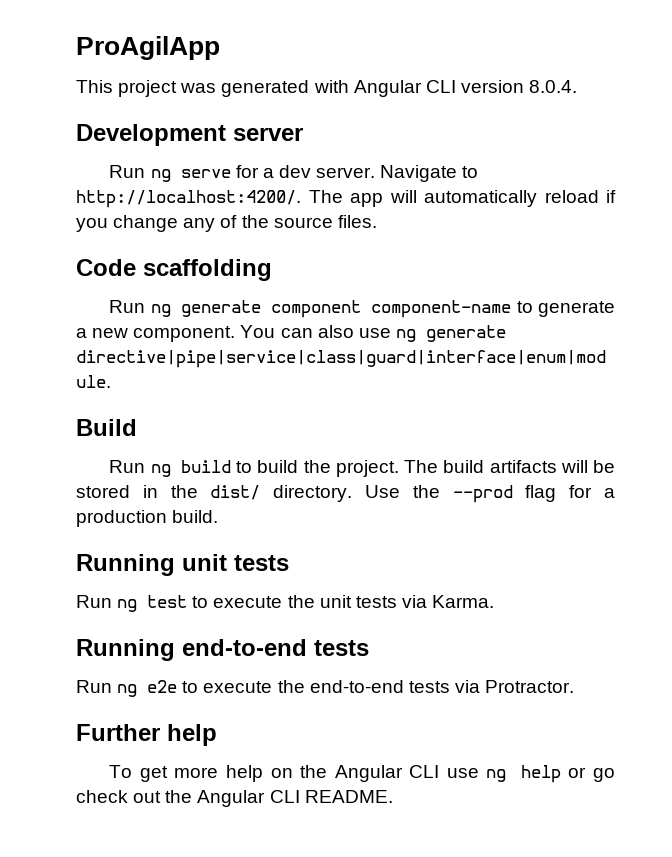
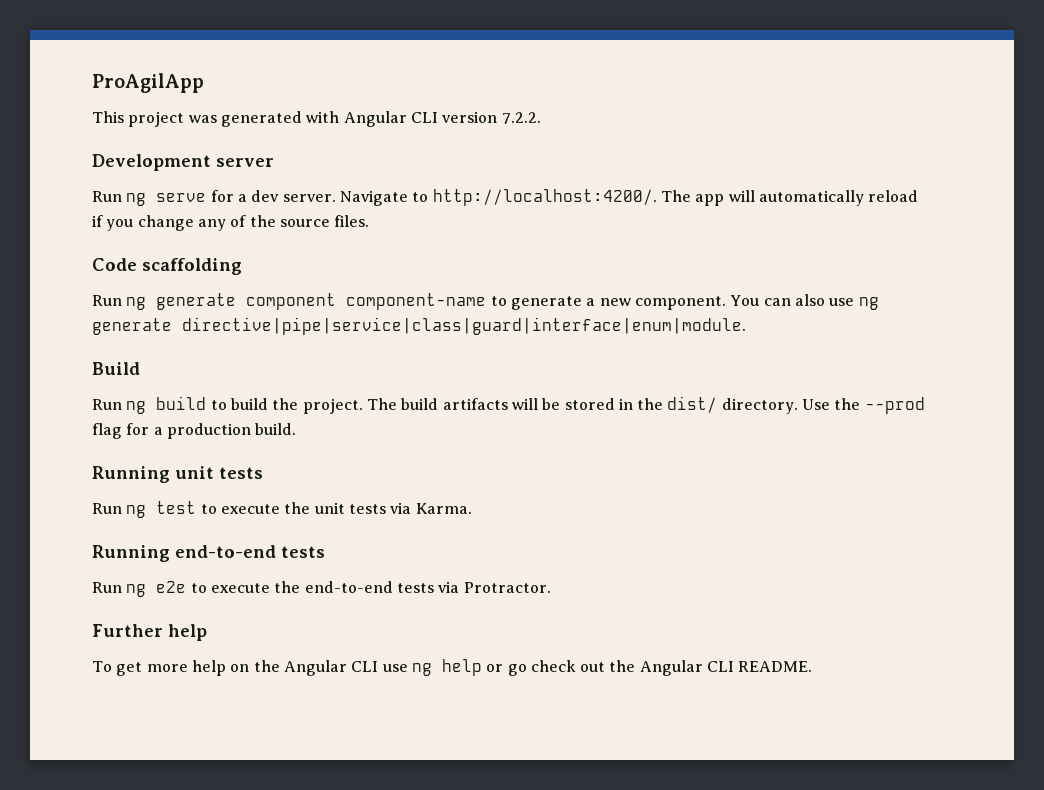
[529,80,578,93] 8.0.4. -> [501,112,541,124] 7.2.2.

